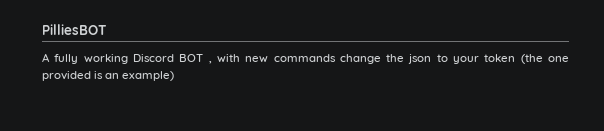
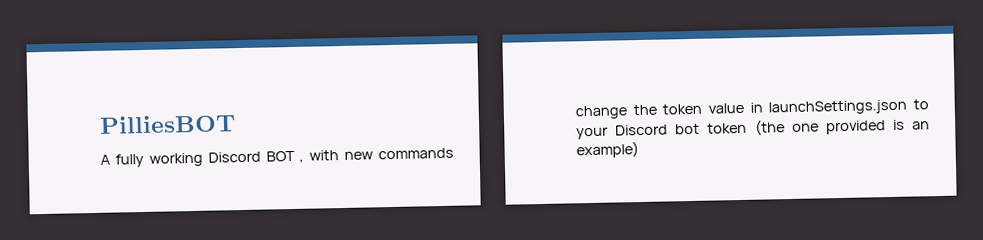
[408,54,480,64] json to your -> [662,99,929,116] [576,123,701,140] token value in launchSettings.json to your Discord bot

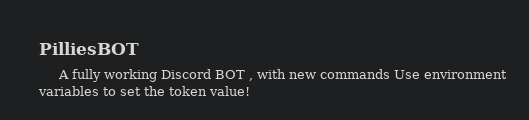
[575,99,929,120] [576,119,930,140] [576,141,639,159] change the token value in launchSettings.json to your Discord bot token (the one provided is an example) -> [393,70,507,79] [38,86,250,96] Use environment variables to set the token value!

